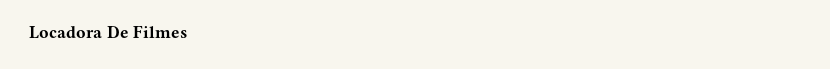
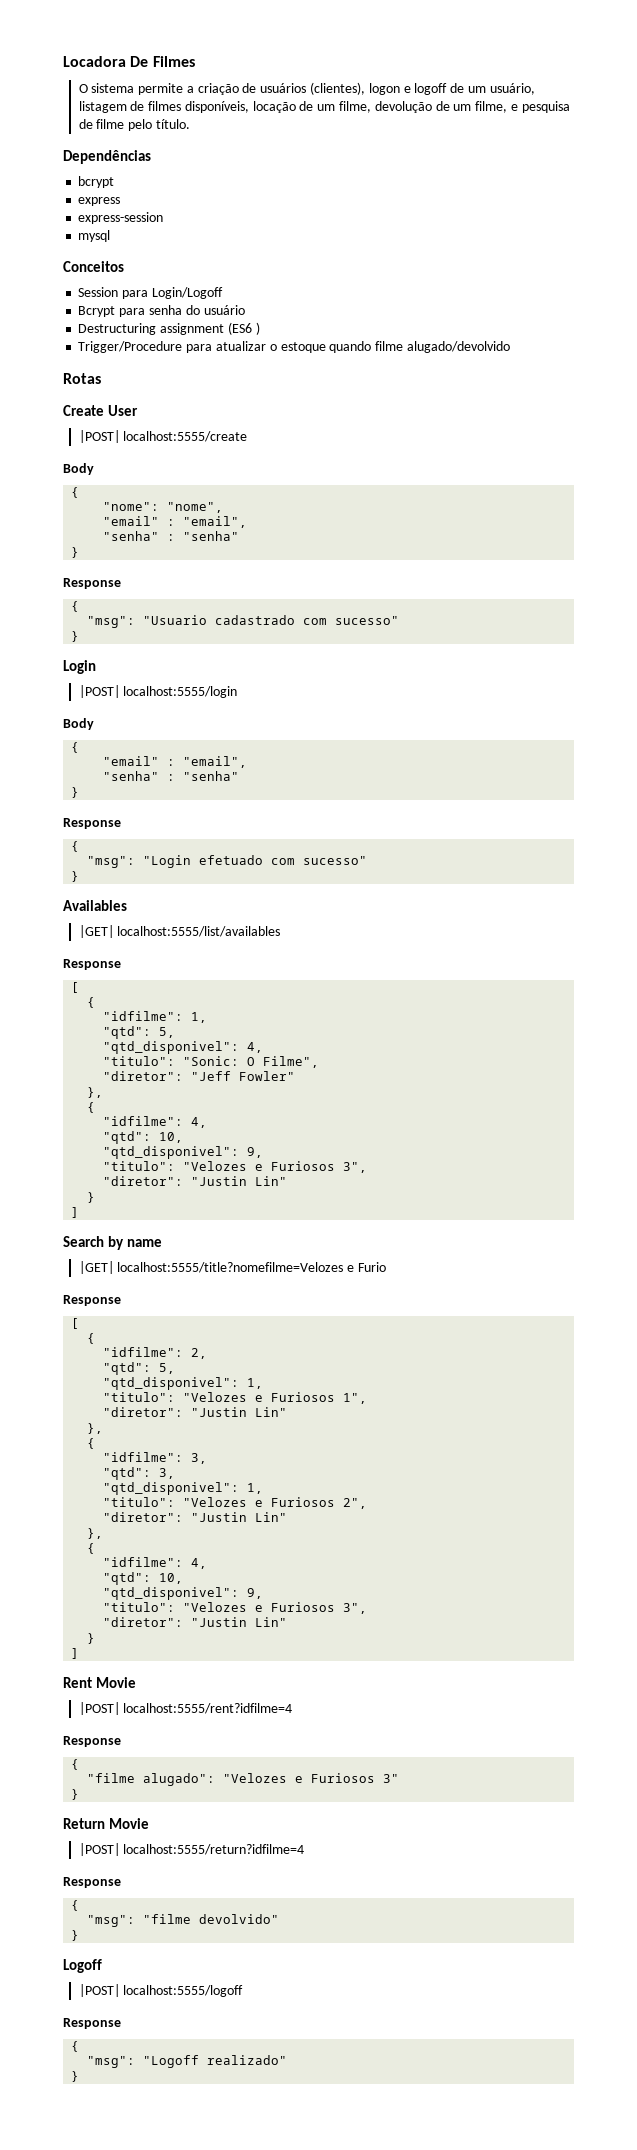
(188, 31) none -> [78,82,535,95] [78,101,570,113] [78,119,190,131] [63,150,151,164] [78,176,115,188] [78,197,121,206] [78,212,164,224] [78,230,111,242] [63,261,124,272] [78,287,223,299] [78,305,245,317] [78,322,260,335] [78,341,510,353] [63,373,101,384] [63,405,138,416] [78,430,248,443] [63,463,94,475] [71,487,80,498] [103,502,224,513] [103,516,248,528] [103,531,240,541] [71,547,80,558] [63,578,121,589] [71,601,80,612] [87,615,400,628] [71,631,80,642] [63,660,96,674] [78,685,238,698] [63,718,94,730] [71,742,80,753] [103,756,248,768] [103,771,240,781] [71,787,80,798] [63,818,121,829] [71,841,80,852] [87,855,368,868] [71,871,80,882] [63,900,127,911] [78,925,281,938] [63,959,121,970] [71,982,80,993] [87,997,96,1008] [103,1011,208,1023] [103,1026,176,1039] [103,1041,264,1054] [103,1056,320,1068] [103,1071,296,1081] [87,1087,104,1098] [87,1102,96,1113] [103,1116,208,1128] [103,1131,184,1144] [103,1146,264,1159] [103,1161,368,1173] [103,1176,288,1186] [87,1192,96,1203] [71,1207,80,1218] [63,1236,162,1250] [78,1261,386,1274] [63,1295,121,1306] [71,1318,80,1329] [87,1333,96,1344] [103,1347,208,1359] [103,1362,176,1375] [103,1377,264,1390] [103,1392,368,1404] [103,1407,288,1417] [87,1423,104,1434] [87,1438,96,1449] [103,1452,208,1464] [103,1467,176,1480] [103,1482,264,1495] [103,1497,368,1509] [103,1512,288,1522] [87,1528,104,1539] [87,1543,96,1554] [103,1557,208,1569] [103,1572,184,1585] [103,1587,264,1600] [103,1602,368,1614] [103,1617,288,1627] [87,1633,96,1644] [71,1648,80,1659] [63,1677,136,1688] [78,1702,293,1715] [63,1736,121,1747] [71,1759,80,1770] [87,1773,400,1786] [71,1789,80,1800] [63,1818,149,1829] [78,1843,305,1856] [63,1877,121,1888] [71,1900,80,1911] [87,1914,280,1927] [71,1930,80,1941] [63,1959,102,1973] [78,1984,244,1997] [63,2018,121,2029] [71,2041,80,2052] [87,2055,288,2068] [71,2071,80,2082] // O sistema permite a criação de usuários (clientes), logon e logoff de um usuário, listagem de filmes disponíveis, locação de um filme, devolução de um filme, e pesquisa de filme pelo título. // Dependências // bcrypt // express // express-session // mysql // Conceitos // Session para Login/Logoff // Bcrypt para senha do usuário // Destructuring assignment (ES6 ) // Trigger/Procedure para atualizar o estoque quando filme alugado/devolvido // Rotas // Create User // |POST| localhost:5555/create // Body // { // "nome": "nome", // "email" : "email", // "senha" : "senha" // } // Response // { // "msg": "Usuario cadastrado com sucesso" // } // Login // |POST| localhost:5555/login // Body // { // "email" : "email", // "senha" : "senha" // } // Response // { // "msg": "Login efetuado com sucesso" // } // Availables // |GET| localhost:5555/list/availables // Response // [ // { // "idfilme": 1, // "qtd": 5, // "qtd_disponivel": 4, // "titulo": "Sonic: O Filme", // "diretor": "Jeff Fowler" // }, // { // "idfilme": 4, // "qtd": 10, // "qtd_disponivel": 9, // "titulo": "Velozes e Furiosos 3", // "diretor": "Justin Lin" // } // ] // Search by name // |GET| localhost:5555/title?nomefilme=Velozes e Furio // Response // [ // { // "idfilme": 2, // "qtd": 5, // "qtd_disponivel": 1, // "titulo": "Velozes e Furiosos 1", // "diretor": "Justin Lin" // }, // { // "idfilme": 3, // "qtd": 3, // "qtd_disponivel": 1, // "titulo": "Velozes e Furiosos 2", // "diretor": "Justin Lin" // }, // { // "idfilme": 4, // "qtd": 10, // "qtd_disponivel": 9, // "titulo": "Velozes e Furiosos 3", // "diretor": "Justin Lin" // } // ] // Rent Movie // |POST| localhost:5555/rent?idfilme=4 // Response // { // "filme alugado": "Velozes e Furiosos 3" // } // Return Movie // |POST| localhost:5555/return?idfilme=4 // Response // { // "msg": "filme devolvido" // } // Logoff // |POST| localhost:5555/logoff // Response // { // "msg": "Logoff realizado" // }

